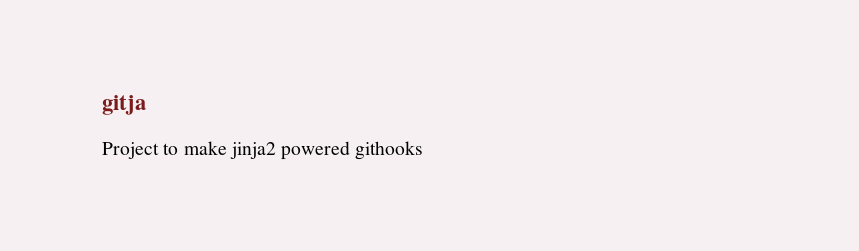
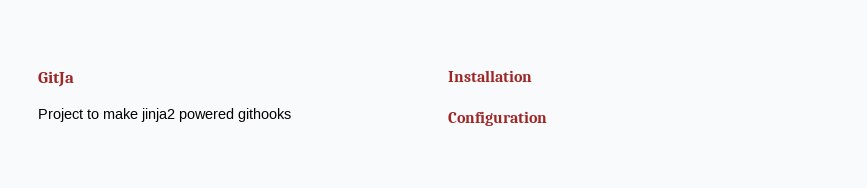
[102,95,146,115] gitja -> [38,71,74,87] GitJa
(424, 150) none -> [448,70,532,82] [448,111,547,126] // Installation // Configuration

